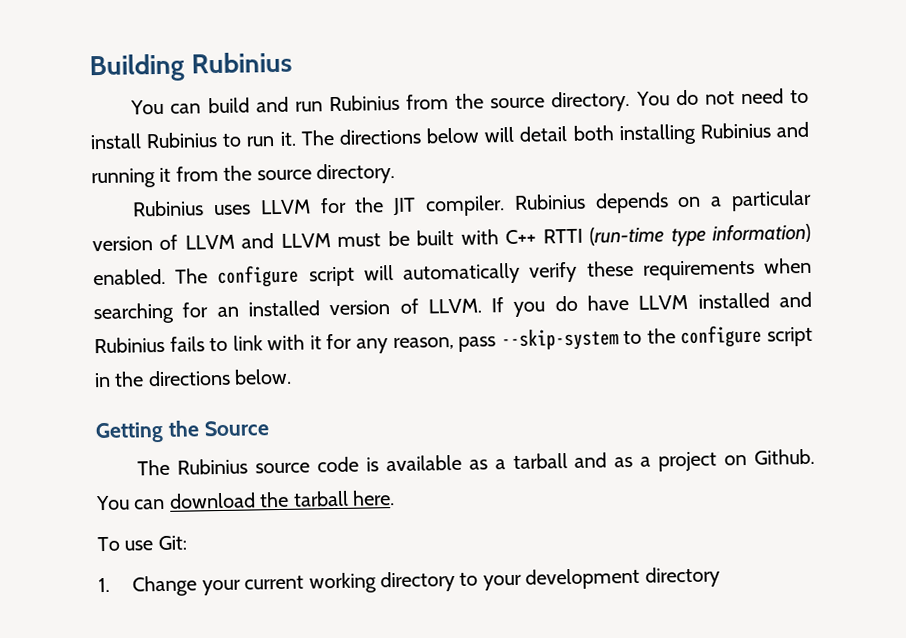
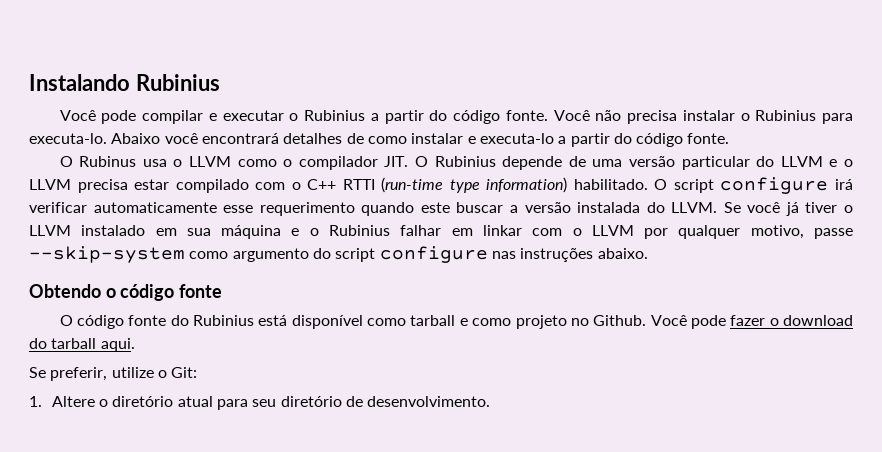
[89,53,185,83] Building -> [29,74,130,91] Instalando
[130,88,809,115] [90,121,809,150] [91,162,395,189] [132,189,812,217] [92,229,499,252] You can build and run Rubinius from the source directory. You do not need to install Rubinius to run it. The directions below will detail both installing Rubinius and running it from the source directory. // Rubinius uses LLVM for the JIT compiler. Rubinius depends on a particular version of LLVM and LLVM must be built with -> [59,110,854,124] [29,133,730,147] [59,156,854,170] [29,179,301,193] Você pode compilar e executar o Rubinius a partir do código fonte. Você não precisa instalar o Rubinius para executa-lo. Abaixo você encontrará detalhes de como instalar e executa-lo a partir do código fonte. // O Rubinus usa o LLVM como o compilador JIT. O Rubinius depende de uma versão particular do LLVM e o LLVM precisa estar compilado com o
[93,257,812,289] [93,291,812,325] [94,324,813,354] [94,368,293,388] [95,420,269,444] [137,448,816,476] [95,490,395,511] [97,535,187,552] [98,566,720,597] enabled. The configure script will automatically verify these requirements when searching for an installed version of LLVM. If you do have LLVM installed and Rubinius fails to link with it for any reason, pass --skip-system to the configure script in the directions below. // Getting the Source // The Rubinius source code is available as a tarball and as a project on Github. You can download the tarball here. // To use Git: // 1. Change your current working directory to your development directory -> [573,177,853,194] [29,202,853,216] [29,225,853,239] [29,246,648,263] [29,284,223,301] [59,315,854,329] [29,338,135,352] [29,367,198,381] [29,396,491,410] habilitado. O script configure irá verificar automaticamente esse requerimento quando este buscar a versão instalada do LLVM. Se você já tiver o LLVM instalado em sua máquina e o Rubinius falhar em linkar com o LLVM por qualquer motivo, passe --skip-system como argumento do script configure nas instruções abaixo. // Obtendo o código fonte // O código fonte do Rubinius está disponível como tarball e como projeto no Github. Você pode fazer o download do tarball aqui. // Se preferir, utilize o Git: // 1. Altere o diretório atual para seu diretório de desenvolvimento.

